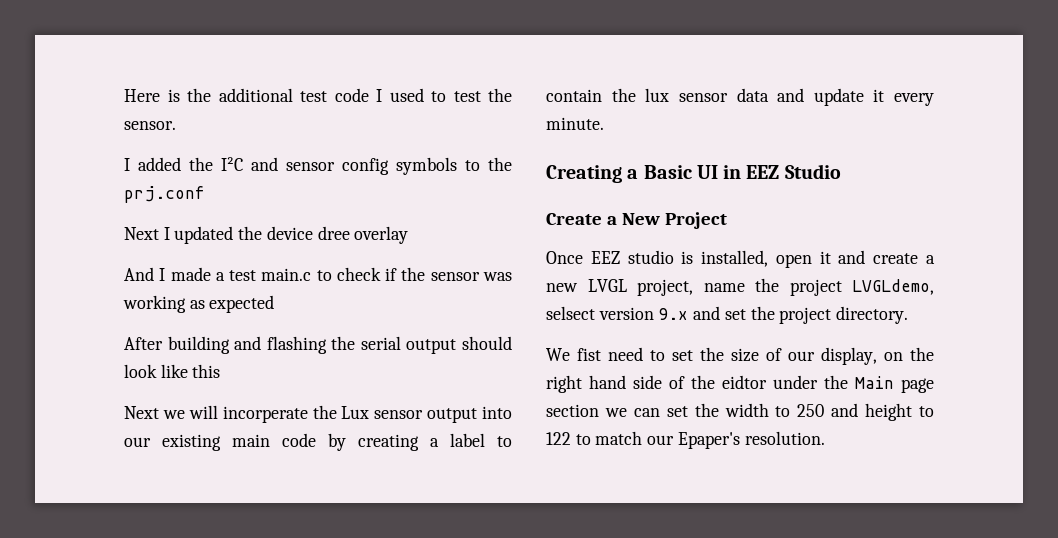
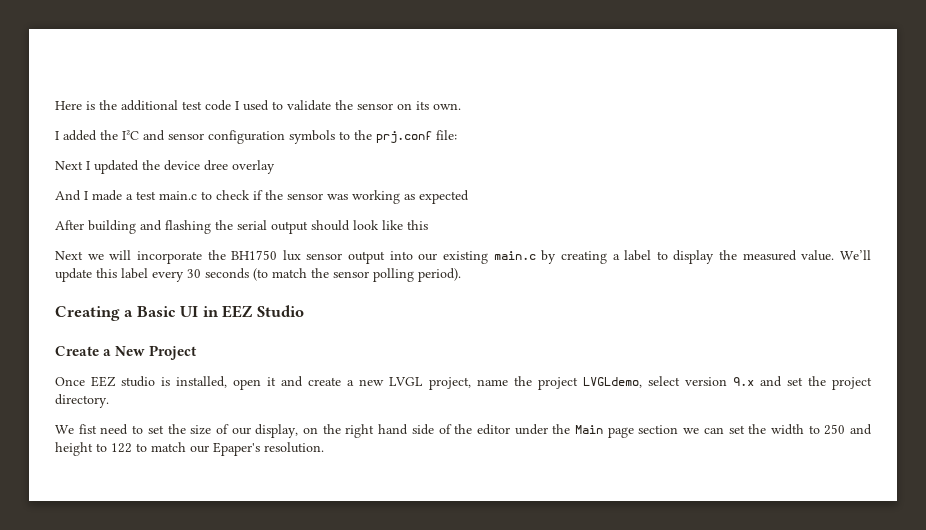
[453,88,512,102] [124,121,176,130] test the sensor. -> [287,100,461,111] validate the sensor on its own.
[342,158,389,175] config -> [208,130,285,144] configuration
(205, 194) none -> [436,130,457,140] file:
[222,405,370,423] incorperate the Lux -> [136,250,301,264] incorporate the BH1750 lux
[232,433,316,447] main code -> [493,251,536,260] main.c
[546,88,934,106] [546,117,604,130] contain the lux sensor data and update it every minute. -> [673,250,871,264] [55,268,461,282] display the measured value. We’ll update this label every 30 seconds (to match the sensor polling period).
[546,306,595,320] selsect -> [647,376,680,386] select
[722,375,767,389] eidtor -> [476,424,510,435] editor

